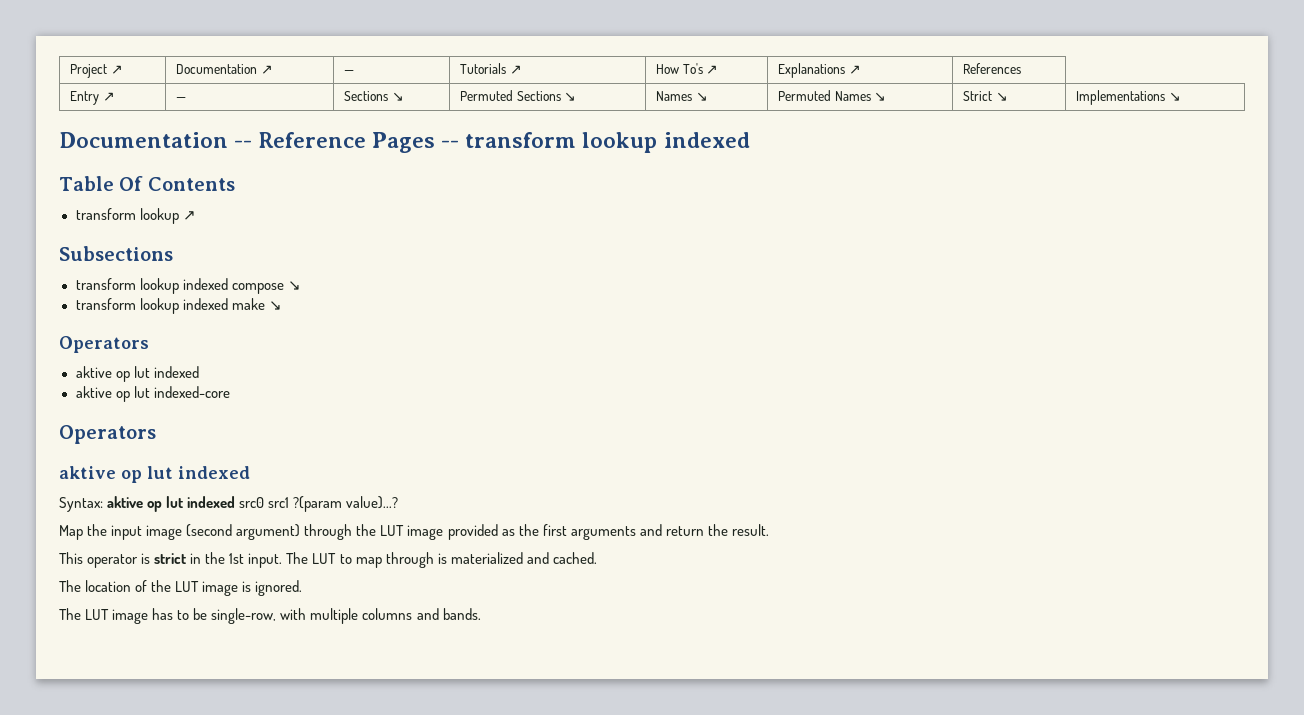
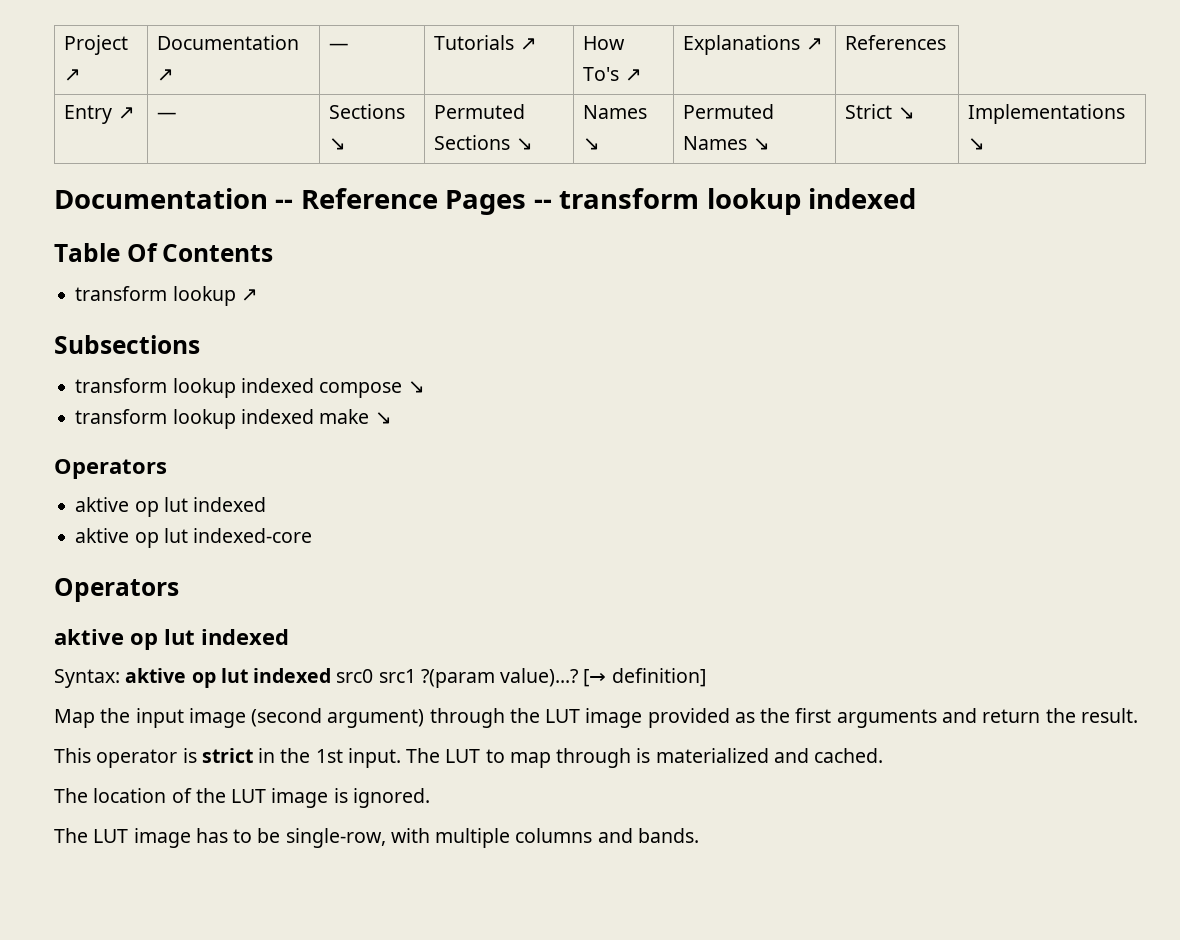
(399, 502) none -> [583,668,706,687] [→ definition]

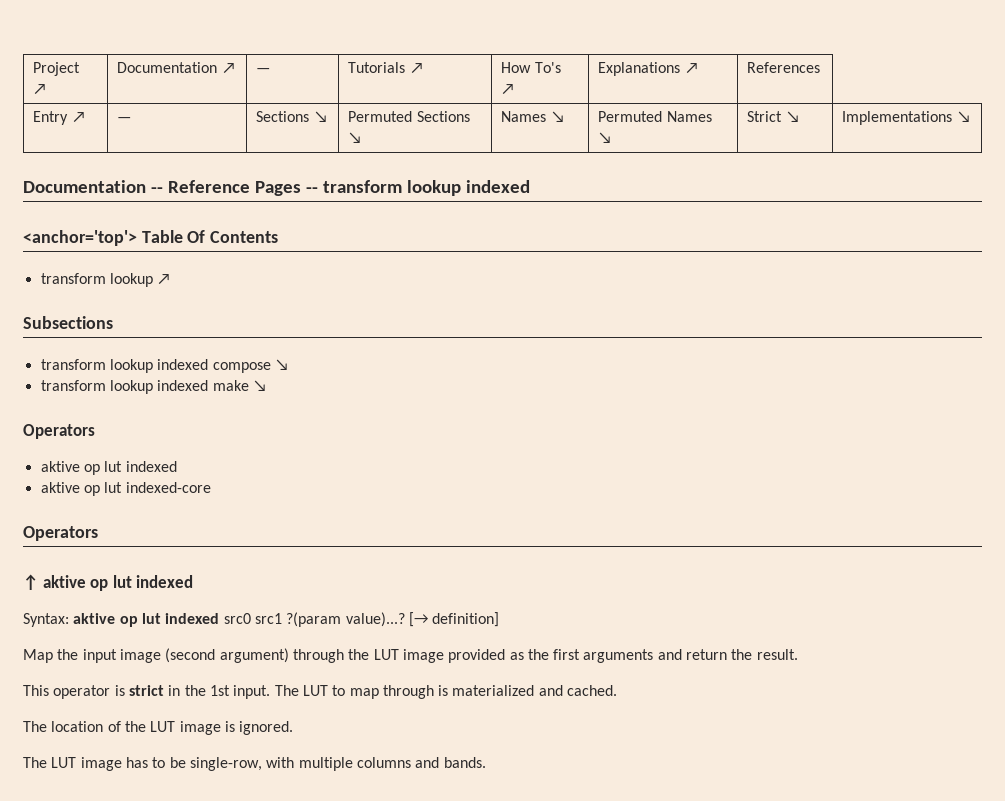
(916, 198) none -> [23,230,137,246] <anchor='top'>
(179, 590) none -> [23,574,38,590] ↑

